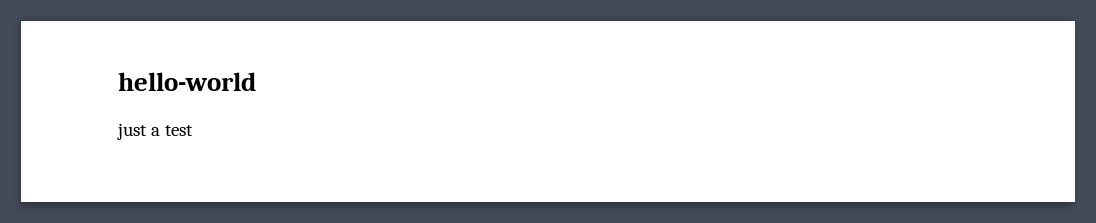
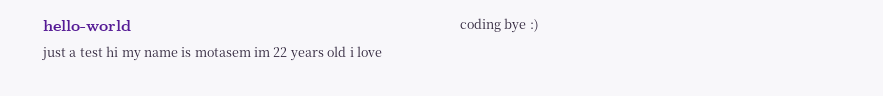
(194, 130) none -> [106,46,382,61] [460,18,539,33] hi my name is motasem im 22 years old i love coding bye :)

